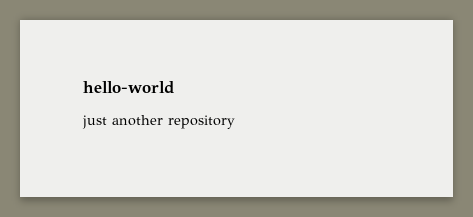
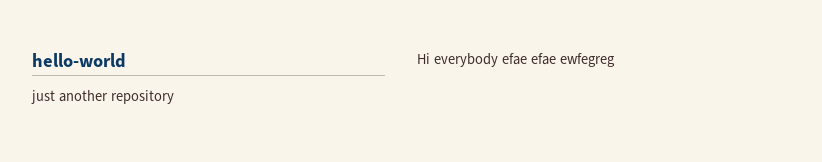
(235, 122) none -> [417,53,615,67] // Hi everybody efae efae ewfegreg

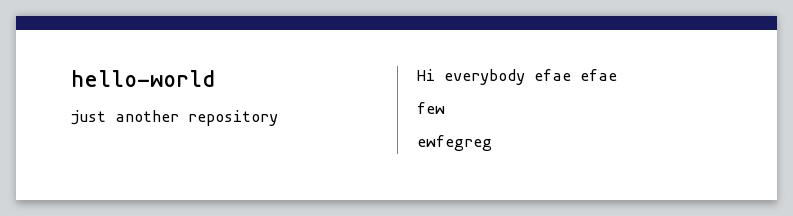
(556, 59) none -> [417,102,445,114] // few //

